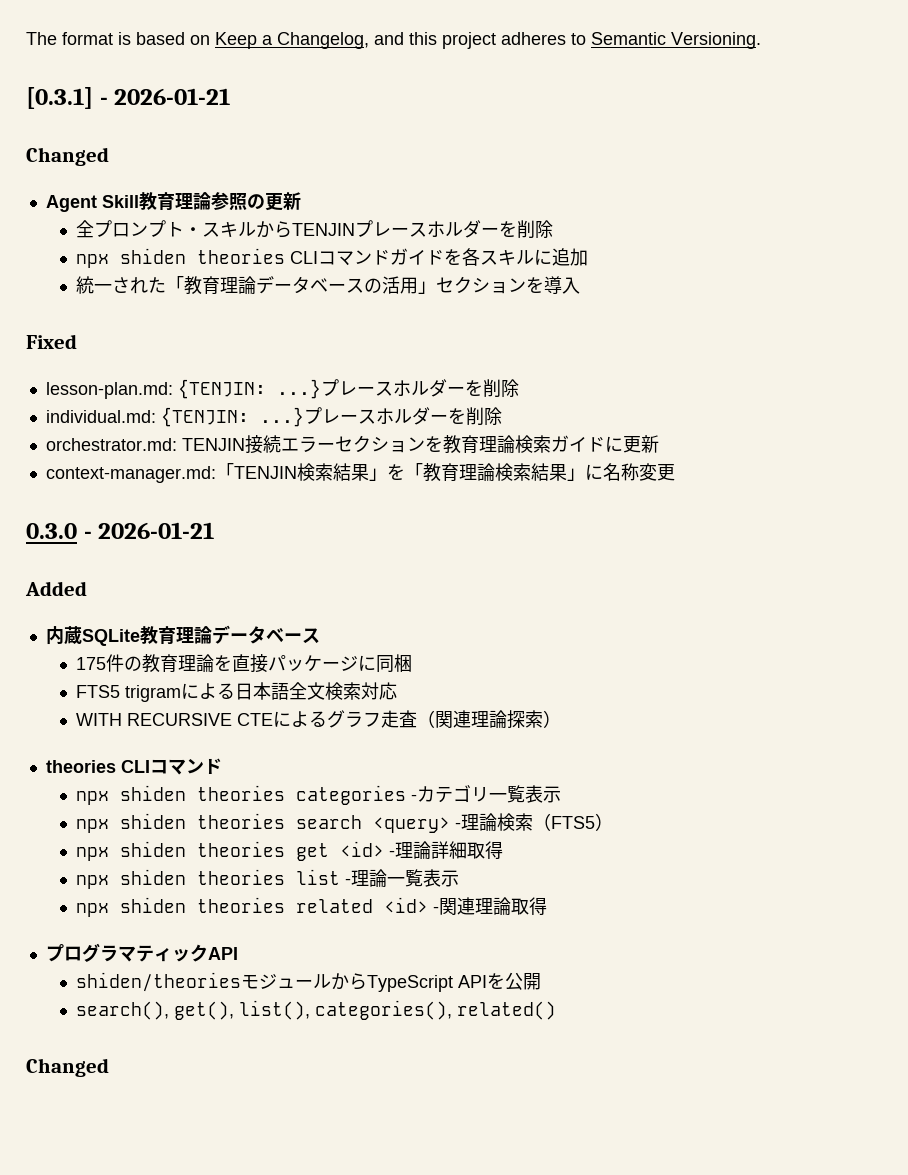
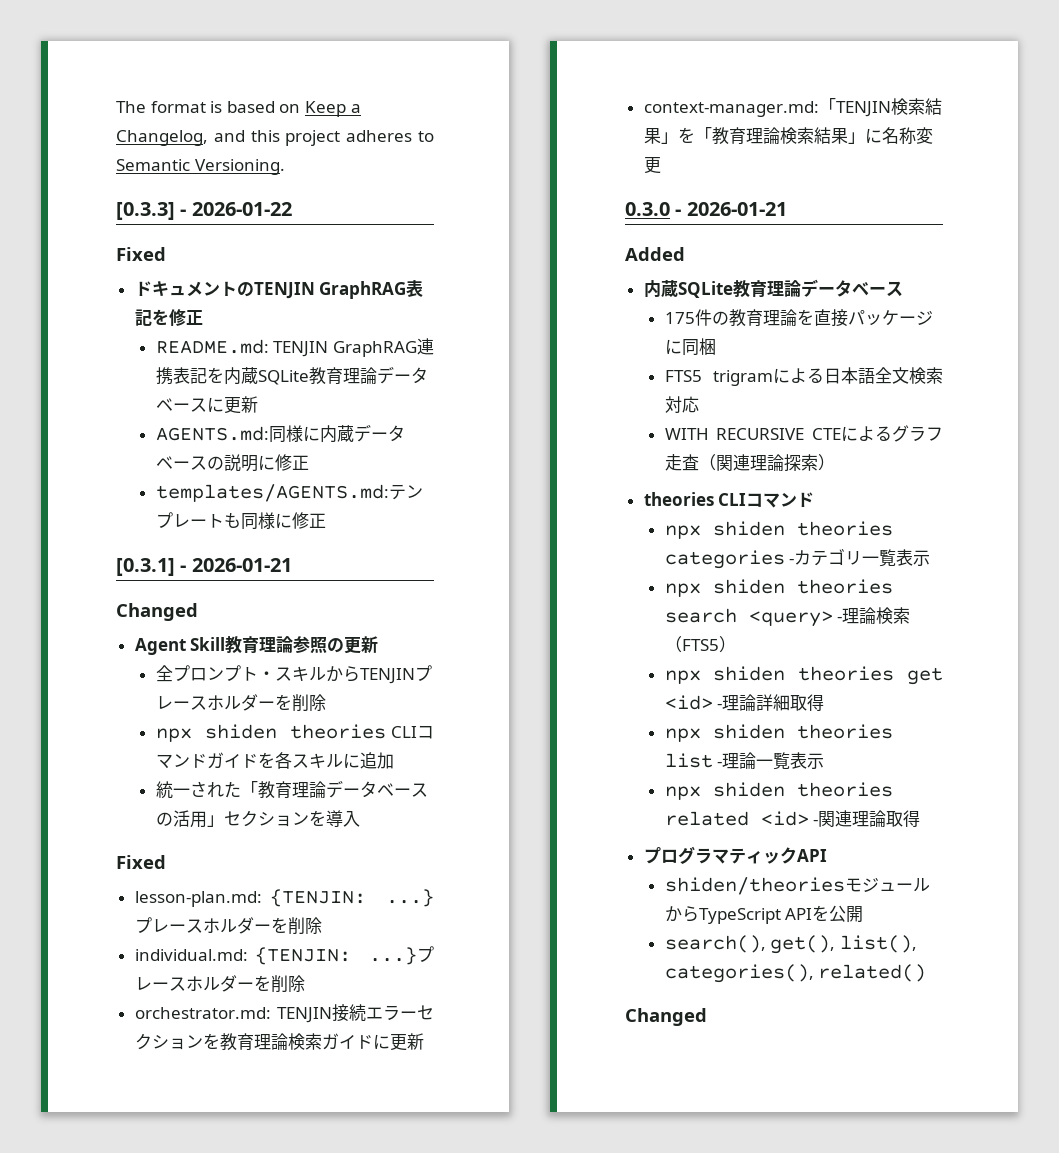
(761, 40) none -> [116,202,292,220] [116,247,166,261] [134,280,424,299] [134,309,203,326] [155,338,434,357] [155,366,428,385] [155,396,258,414] [155,424,405,443] [155,454,309,472] [155,484,423,502] [155,512,326,530] // [0.3.3] - 2026-01-22 // Fixed // ドキュメントのTENJIN GraphRAG表記を修正 // README.md: TENJIN GraphRAG連携表記を内蔵SQLite教育理論データベースに更新 // AGENTS.md:同様に内蔵データベースの説明に修正 // templates/AGENTS.md:テンプレートも同様に修正

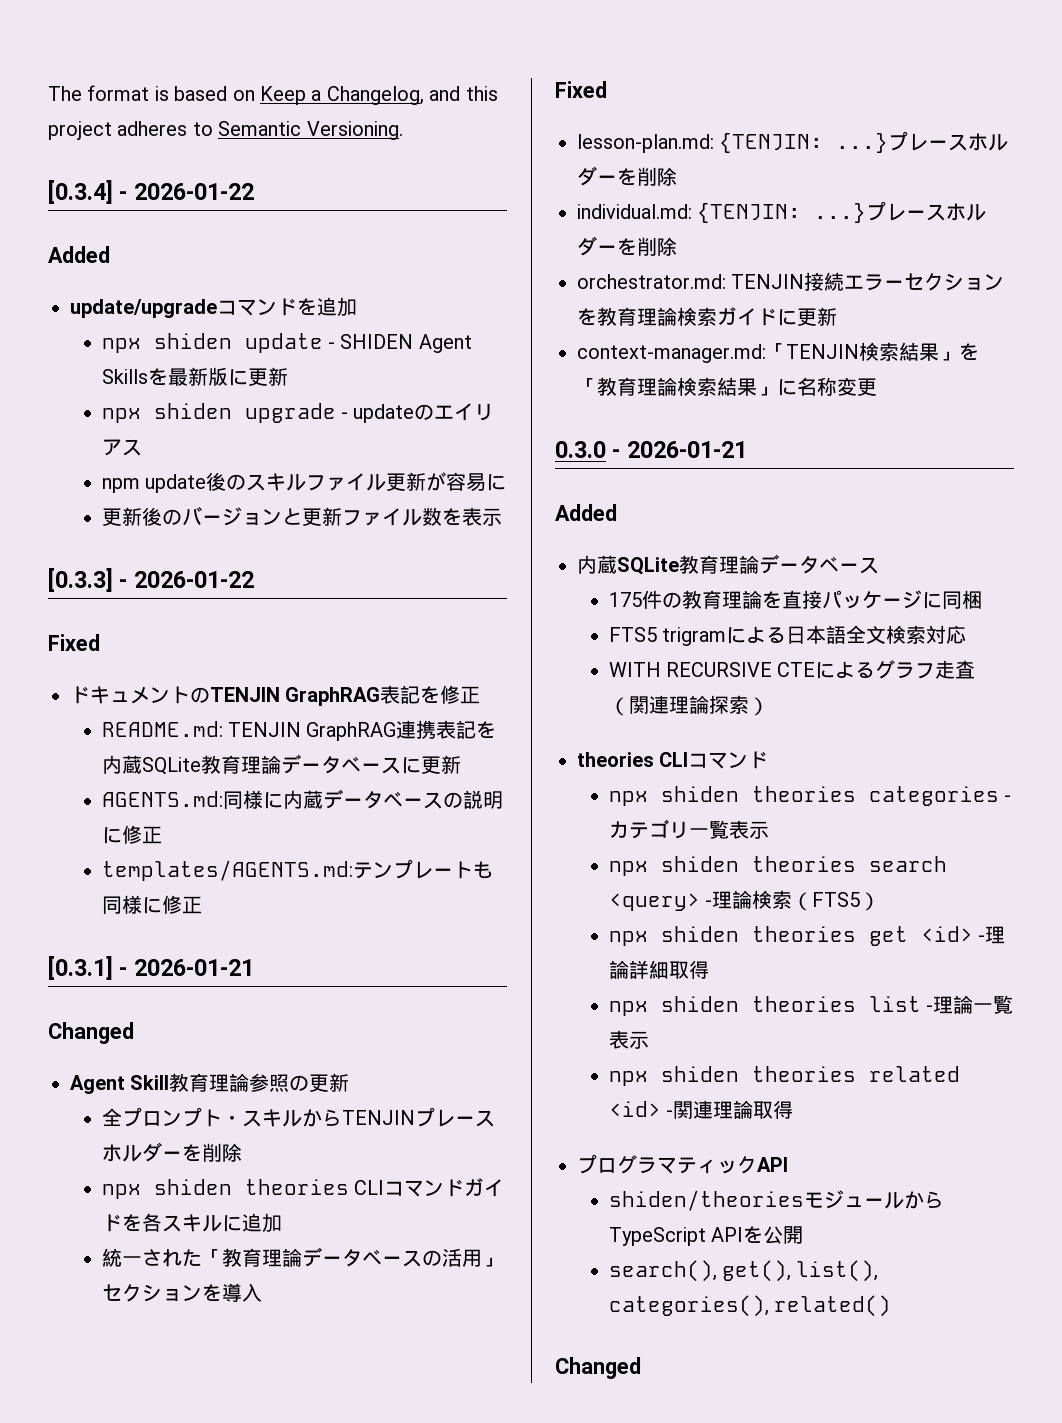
(285, 167) none -> [48,180,254,204] [48,246,110,263] [70,297,357,318] [101,333,472,353] [101,367,288,386] [101,403,495,423] [101,439,142,456] [101,472,507,493] [101,506,502,526] // [0.3.4] - 2026-01-22 // Added // update/upgradeコマンドを追加 // npx shiden update - SHIDEN Agent Skillsを最新版に更新 // npx shiden upgrade - updateのエイリアス // npm update後のスキルファイル更新が容易に // 更新後のバージョンと更新ファイル数を表示

